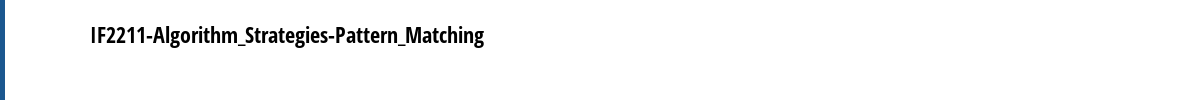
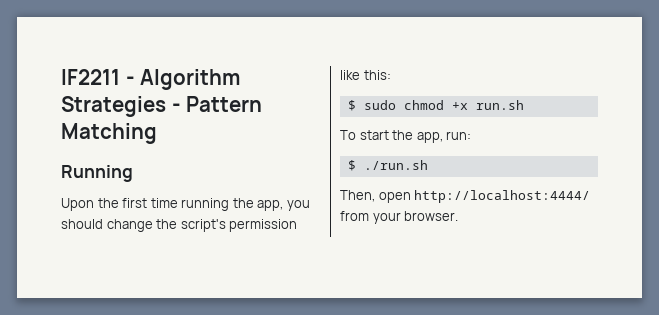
[90,26,484,48] IF2211-Algorithm_Strategies-Pattern_Matching -> [61,69,241,90] [61,96,263,117] [61,123,157,144] [61,165,133,182] [61,198,310,211] [61,219,298,232] [340,70,391,80] [347,100,524,111] [340,130,472,143] [347,160,428,171] [340,190,591,203] [340,211,459,224] IF2211 - Algorithm Strategies - Pattern Matching // Running // Upon the first time running the app, you should change the script's permission like this: // $ sudo chmod +x run.sh // To start the app, run: // $ ./run.sh // Then, open http://localhost:4444/ from your browser.

